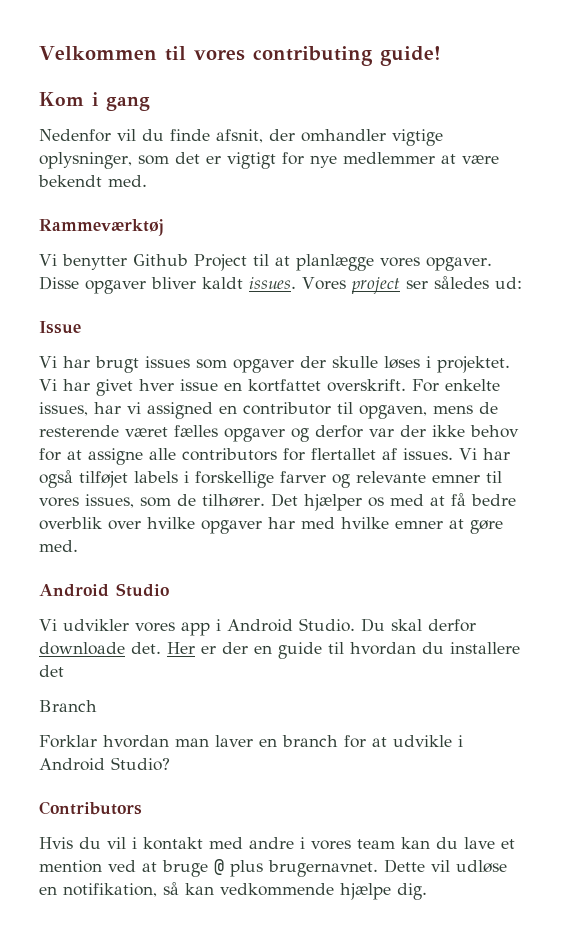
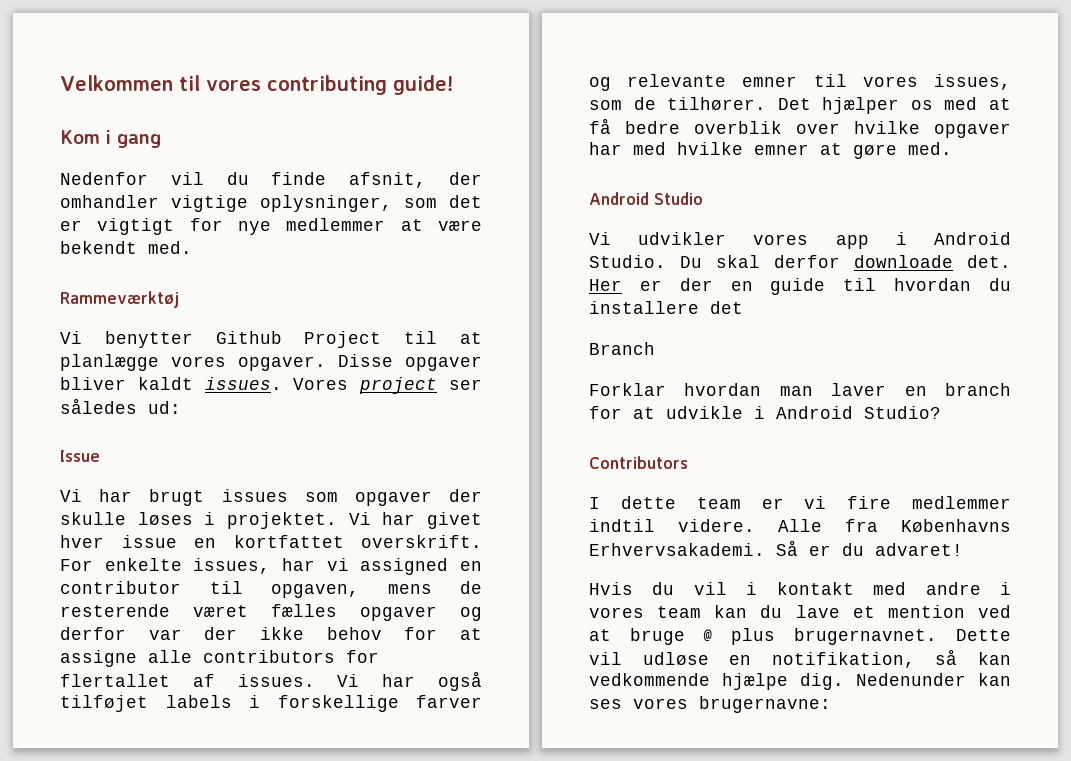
(142, 808) none -> [589,496,1011,509] [589,519,1011,532] [589,540,963,556] // I dette team er vi fire medlemmer indtil videre. Alle fra Københavns Erhvervsakademi. Så er du advaret!
(427, 891) none -> [856,673,1011,686] [589,696,831,713] Nedenunder kan ses vores brugernavne:

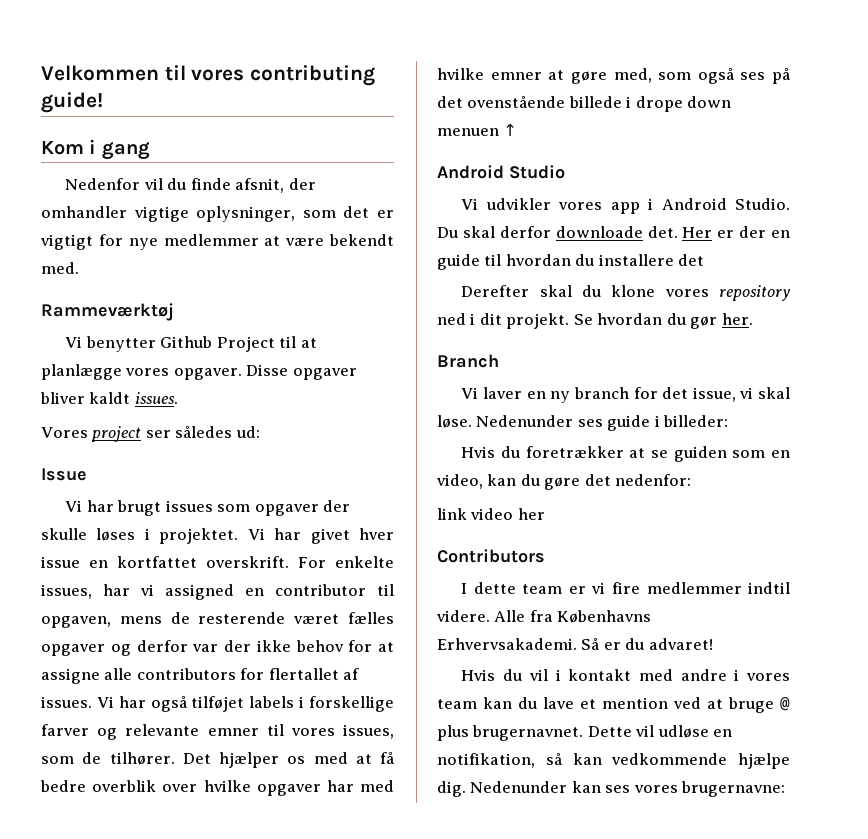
(282, 383) none -> (178, 398) //
[908,142,952,155] med. -> [613,68,790,84] [437,96,732,112] [437,124,518,136] med, som også ses på det ovenstående billede i drope down menuen ↑
[589,342,655,355] [589,383,813,396] Branch // Forklar hvordan man -> [461,285,791,301] [437,313,753,329] [437,354,499,368] [461,387,479,399] Derefter skal du klone vores repository ned i dit projekt. Se hvordan du gør her. // Branch // Vi
(927, 391) none -> [550,391,571,403] ny
[633,406,941,419] at udvikle i Android Studio? -> [662,387,790,402] [437,415,729,431] [461,446,790,462] [436,474,692,490] [437,508,545,520] det issue, vi skal løse. Nedenunder ses guide i billeder: // Hvis du foretrækker at se guiden som en video, kan du gøre det nedenfor: // link video her

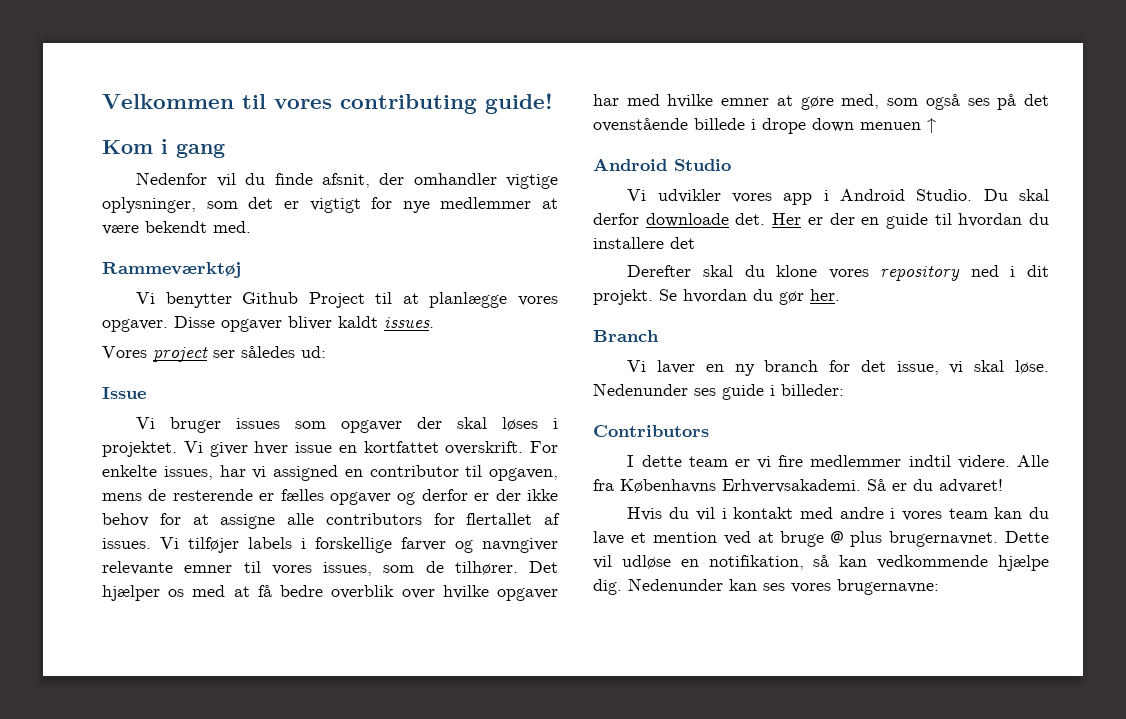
[86,500,162,516] har brugt -> [170,417,222,433] bruger
[41,528,87,540] skulle -> [457,417,488,429] skal
[274,528,350,544] har givet -> [209,442,248,457] giver
[293,614,340,624] været -> [259,493,275,501] er
[192,644,219,652] var -> [474,493,490,501] er
[118,696,245,712] har også tilføjet -> [188,537,239,553] tilføjer
(118, 734) none -> [482,538,558,553] navngiver
[461,446,790,462] [436,474,692,490] [437,508,545,520] // Hvis du foretrækker at se guiden som en video, kan du gøre det nedenfor: // link video her -> (844, 390) none

